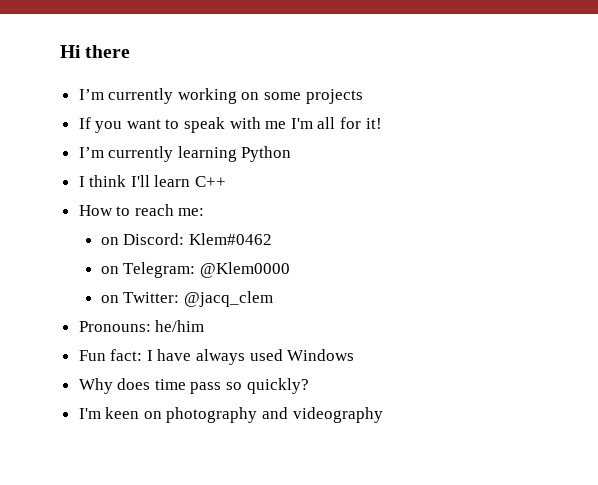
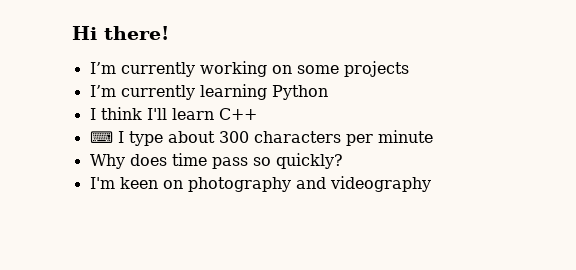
[85,45,131,58] there -> [104,26,169,40] there!
[78,117,382,133] // If you want to speak with me I'm all for it! -> (409, 69) none
[78,204,205,216] [100,233,273,245] [100,262,291,278] [100,291,274,307] [78,320,205,332] [78,349,355,365] How to reach me: // on Discord: Klem#0462 // on Telegram: @Klem0000 // on Twitter: @jacq_clem // Pronouns: he/him // Fun fact: I have always used Windows -> [89,130,433,146] ⌨ I type about 300 characters per minute

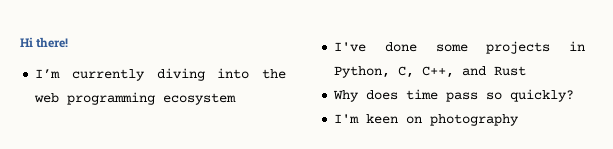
[199,61,409,77] [89,84,328,100] [89,107,257,120] [89,130,433,146] working on some projects // I’m currently learning Python // I think I'll learn C++ // ⌨ I type about 300 characters per minute -> [156,68,286,81] [34,92,237,105] [334,41,585,54] [334,66,527,78] diving into the web programming ecosystem // I've done some projects in Python, C, C++, and Rust
[295,176,431,192] and videography -> (520, 120) none

